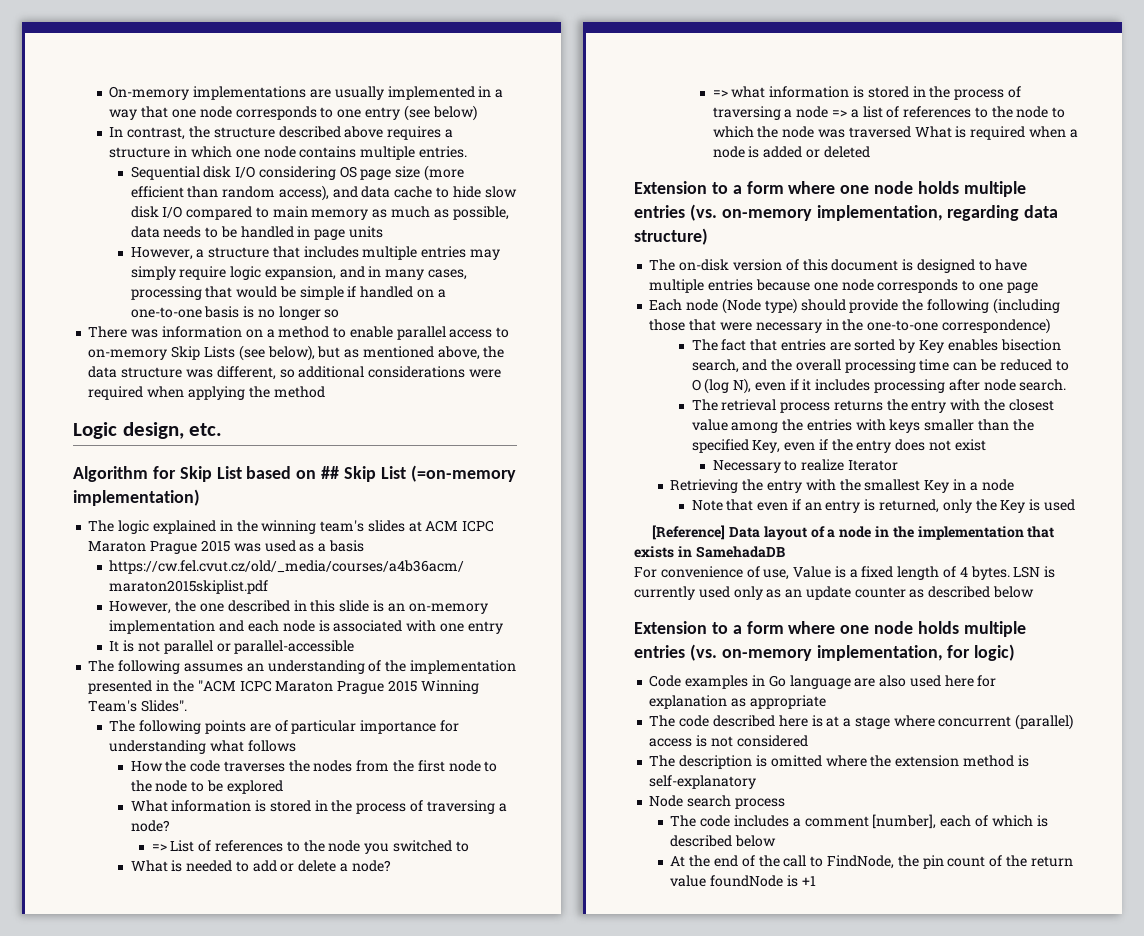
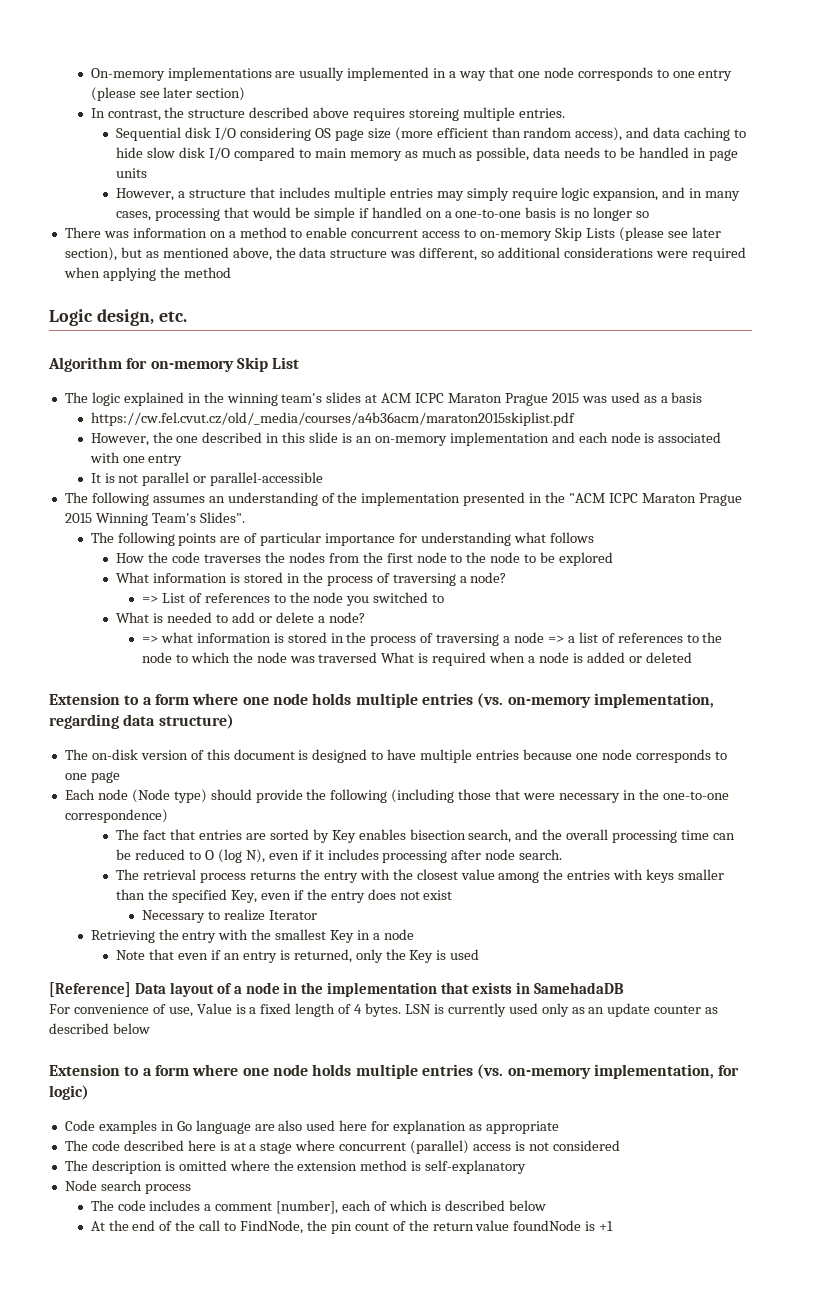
[403,105,477,121] (see below) -> [90,87,246,101] (please see later section)
[444,129,453,138] [109,146,357,158] a structure in which one node contains -> [409,108,460,121] storeing
[394,186,433,198] cache -> [684,127,731,141] caching
[396,326,446,340] parallel -> [351,229,419,238] concurrent
[238,345,315,361] (see below), -> [618,227,721,241] [64,247,117,261] (please see later section),
[179,465,516,482] [73,489,200,506] Skip List based on ## Skip List (=on-memory implementation) -> [150,357,300,372] on-memory Skip List

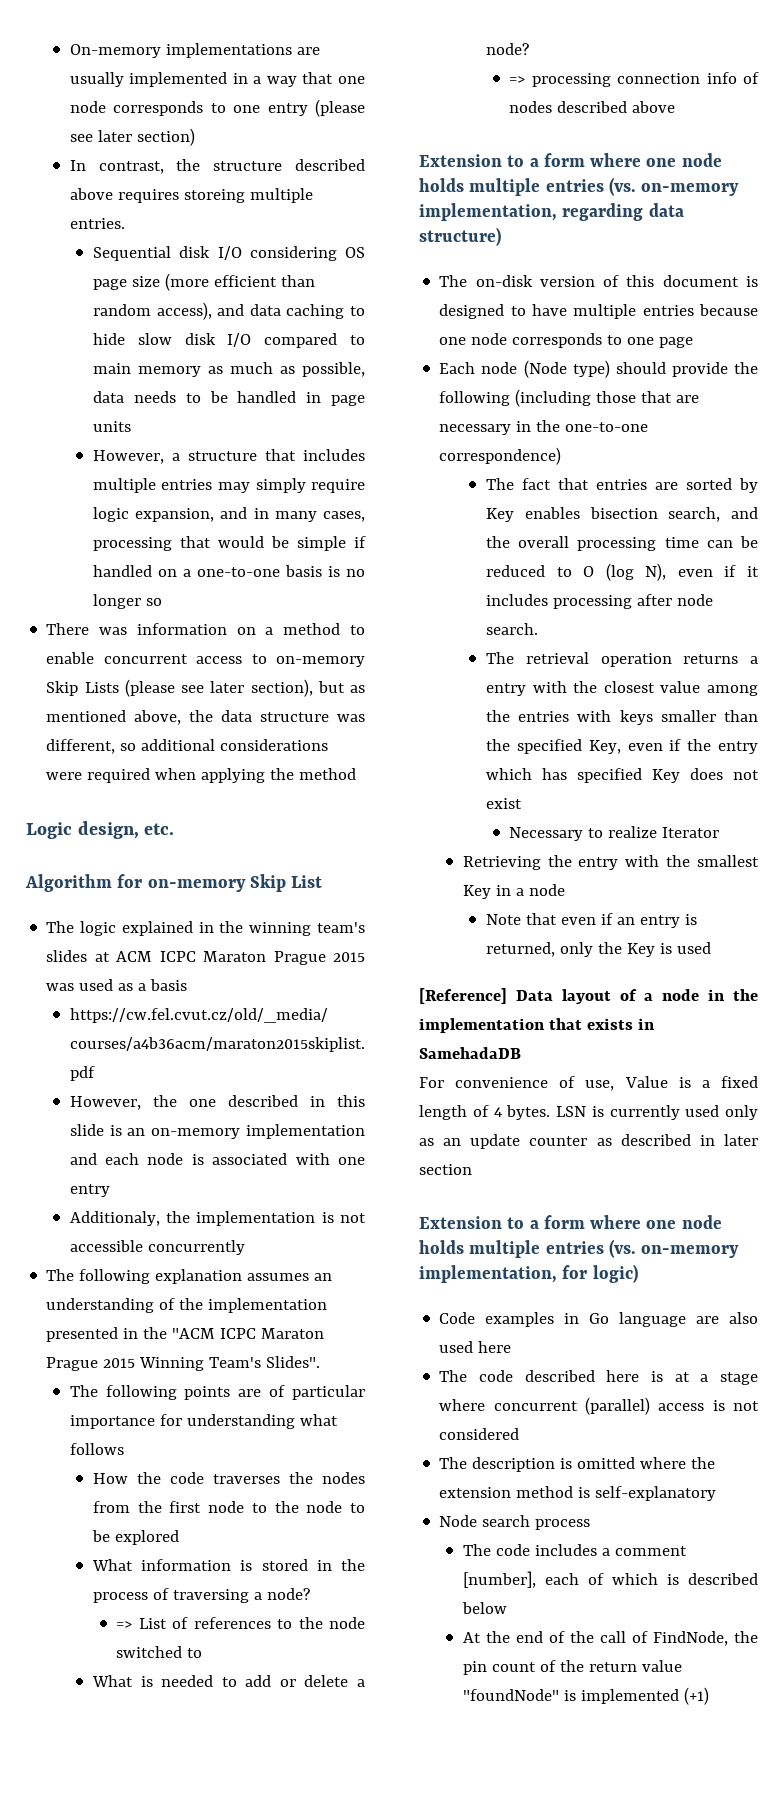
[90,472,324,486] [64,492,149,506] It is not parallel or parallel-accessible // The following -> [69,1211,366,1226] [69,1240,245,1255] [46,1269,243,1284] Additionaly, the implementation is not accessible concurrently // The following explanation
[346,596,370,606] you -> (365, 1623) none
[160,632,723,646] [141,652,692,666] what information is stored in the process of traversing a node => a list of references to the node to which the node was traversed What is required when a node is added or deleted -> [531,72,759,87] [509,101,676,113] processing connection info of nodes described above
[523,793,556,800] were -> [676,395,700,403] are
[200,869,320,883] process returns the -> [600,653,758,667] operation returns a
(365, 897) none -> [485,768,680,783] which has specified Key
[112,1023,150,1034] below -> [699,1134,758,1146] [419,1164,472,1175] in later section
[371,1120,559,1134] for explanation as appropriate -> (512, 1347) none
[224,1222,237,1231] to -> [631,1631,648,1643] of
[513,1220,614,1231] foundNode is +1 -> [462,1687,709,1705] "foundNode" is implemented (+1)

